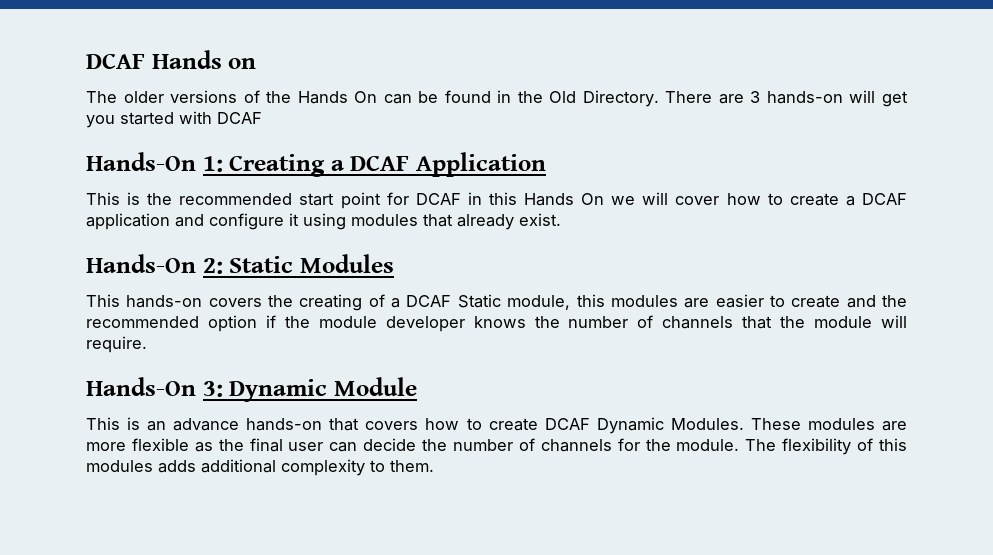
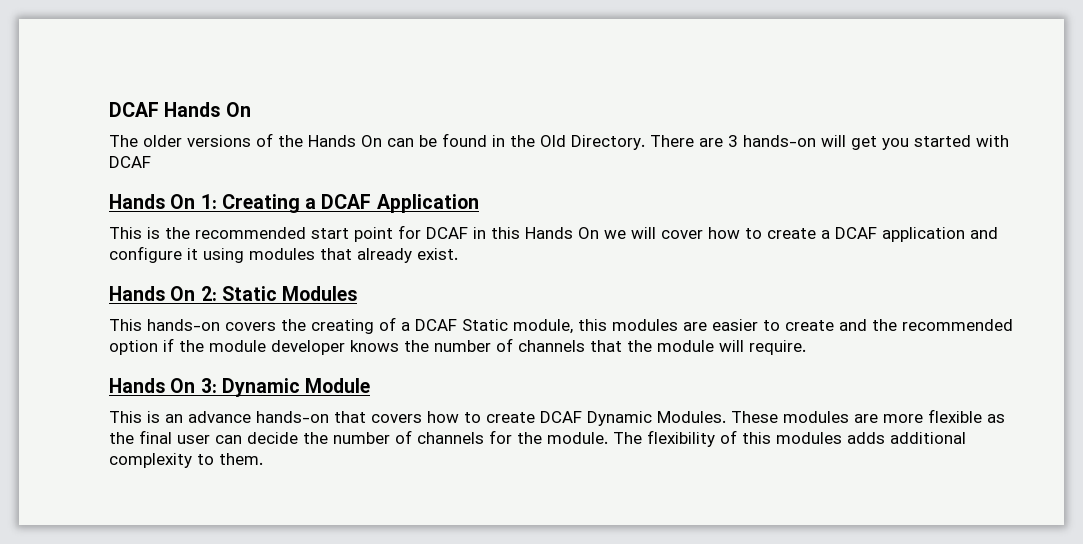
[228,58,257,69] on -> [225,102,251,117] On
[86,152,196,171] Hands-On -> [109,194,196,209] Hands On
[86,254,196,273] Hands-On -> [109,286,196,301] Hands On
[86,377,196,396] Hands-On -> [109,378,196,393] Hands On

